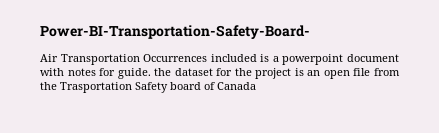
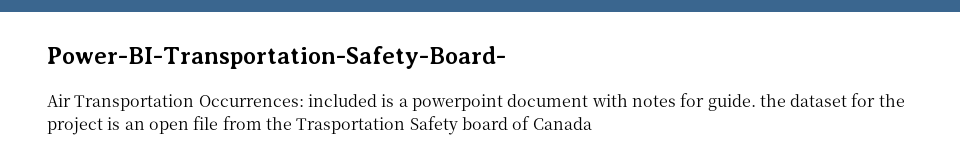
[143,54,208,62] Occurrences -> [198,95,304,107] Occurrences:

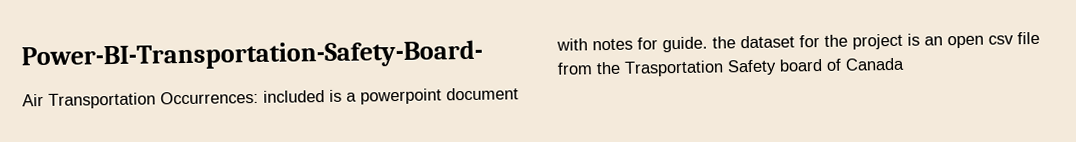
(189, 127) none -> [988,35,1014,45] csv

